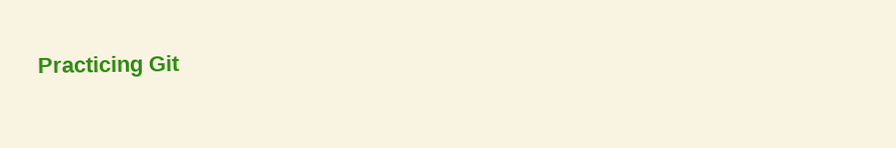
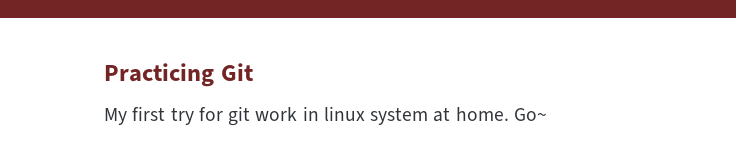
(180, 63) none -> [104,106,547,126] // My first try for git work in linux system at home. Go~

